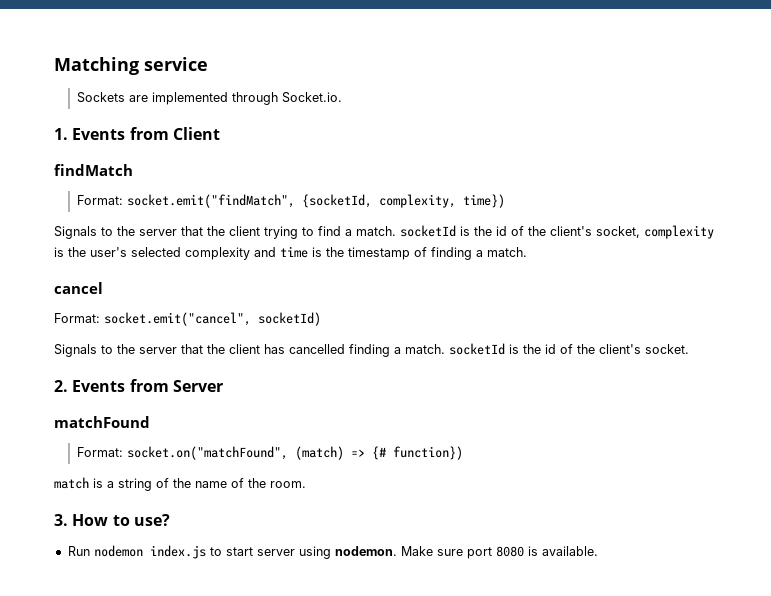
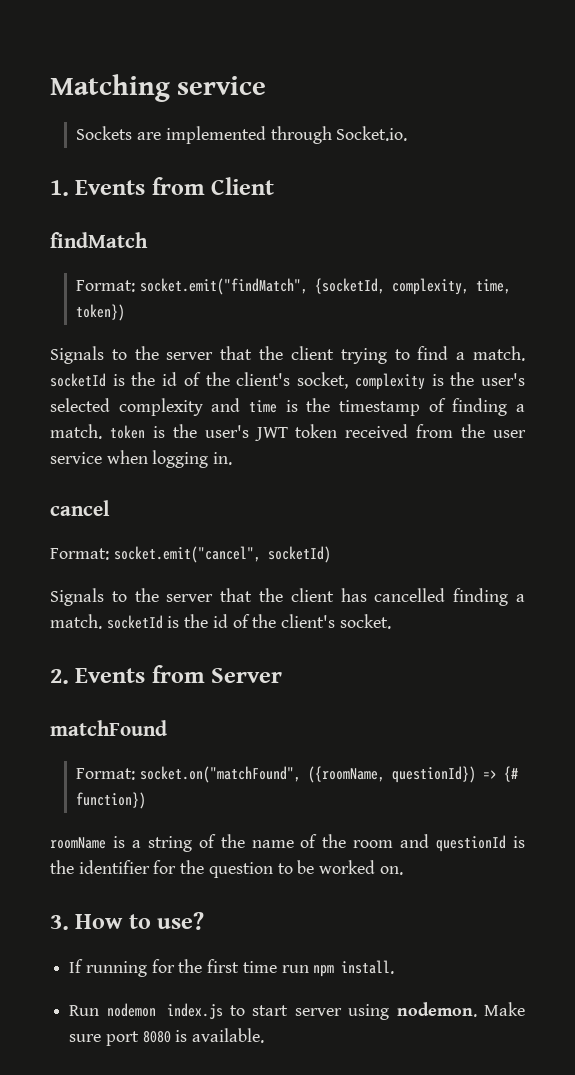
[462,194,505,208] time}) -> [476,279,512,294] [76,304,126,321] time, token})
(527, 252) none -> [109,424,526,441] [50,450,233,468] token is the user's JWT token received from the user service when logging in.
[294,446,344,460] (match) -> [308,766,477,783] ({roomName, questionId})
[54,477,89,489] match -> [50,837,106,849] roomName
[270,481,306,488] [54,514,170,526] room. // 3. How to use? -> [353,834,525,852] [50,860,403,878] [50,912,205,930] [69,959,395,977] room and questionId is the identifier for the question to be worked on. // 3. How to use? // If running for the first time run npm install.

